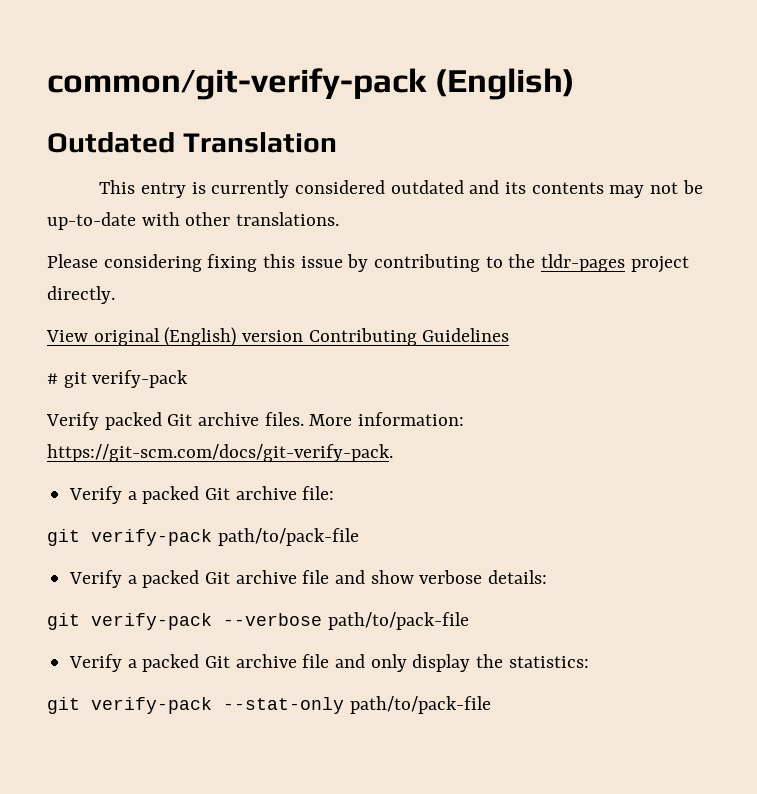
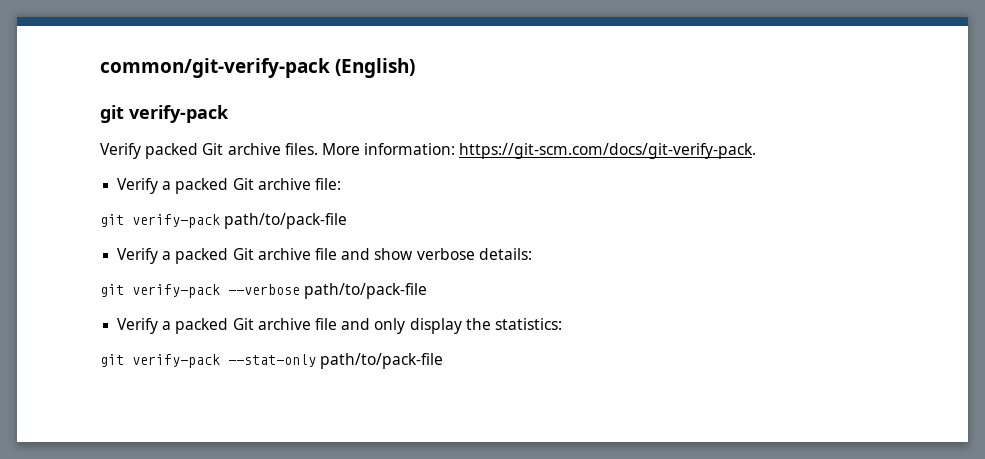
[47,132,337,153] [99,180,703,198] [47,212,340,230] [47,254,689,273] [47,286,115,304] [46,327,510,347] [47,373,58,384] Outdated Translation // This entry is currently considered outdated and its contents may not be up-to-date with other translations. // Please considering fixing this issue by contributing to the tldr-pages project directly. // View original (English) version Contributing Guidelines // # -> (416, 68) none

